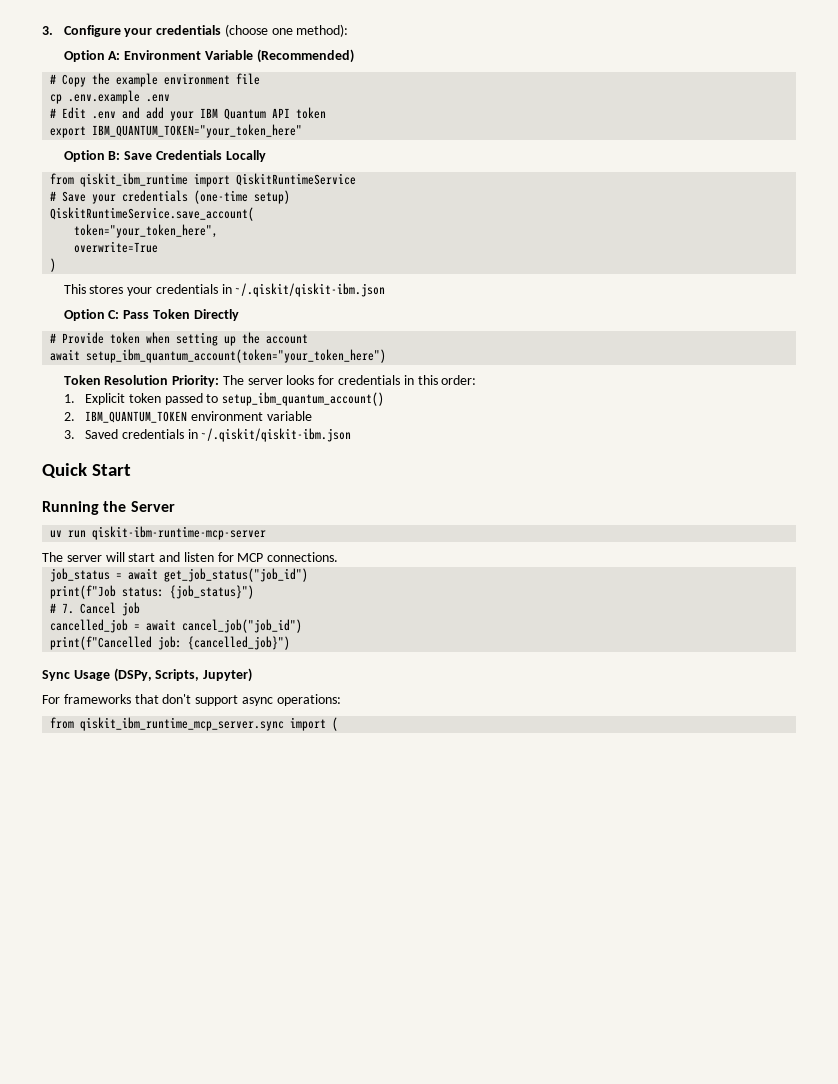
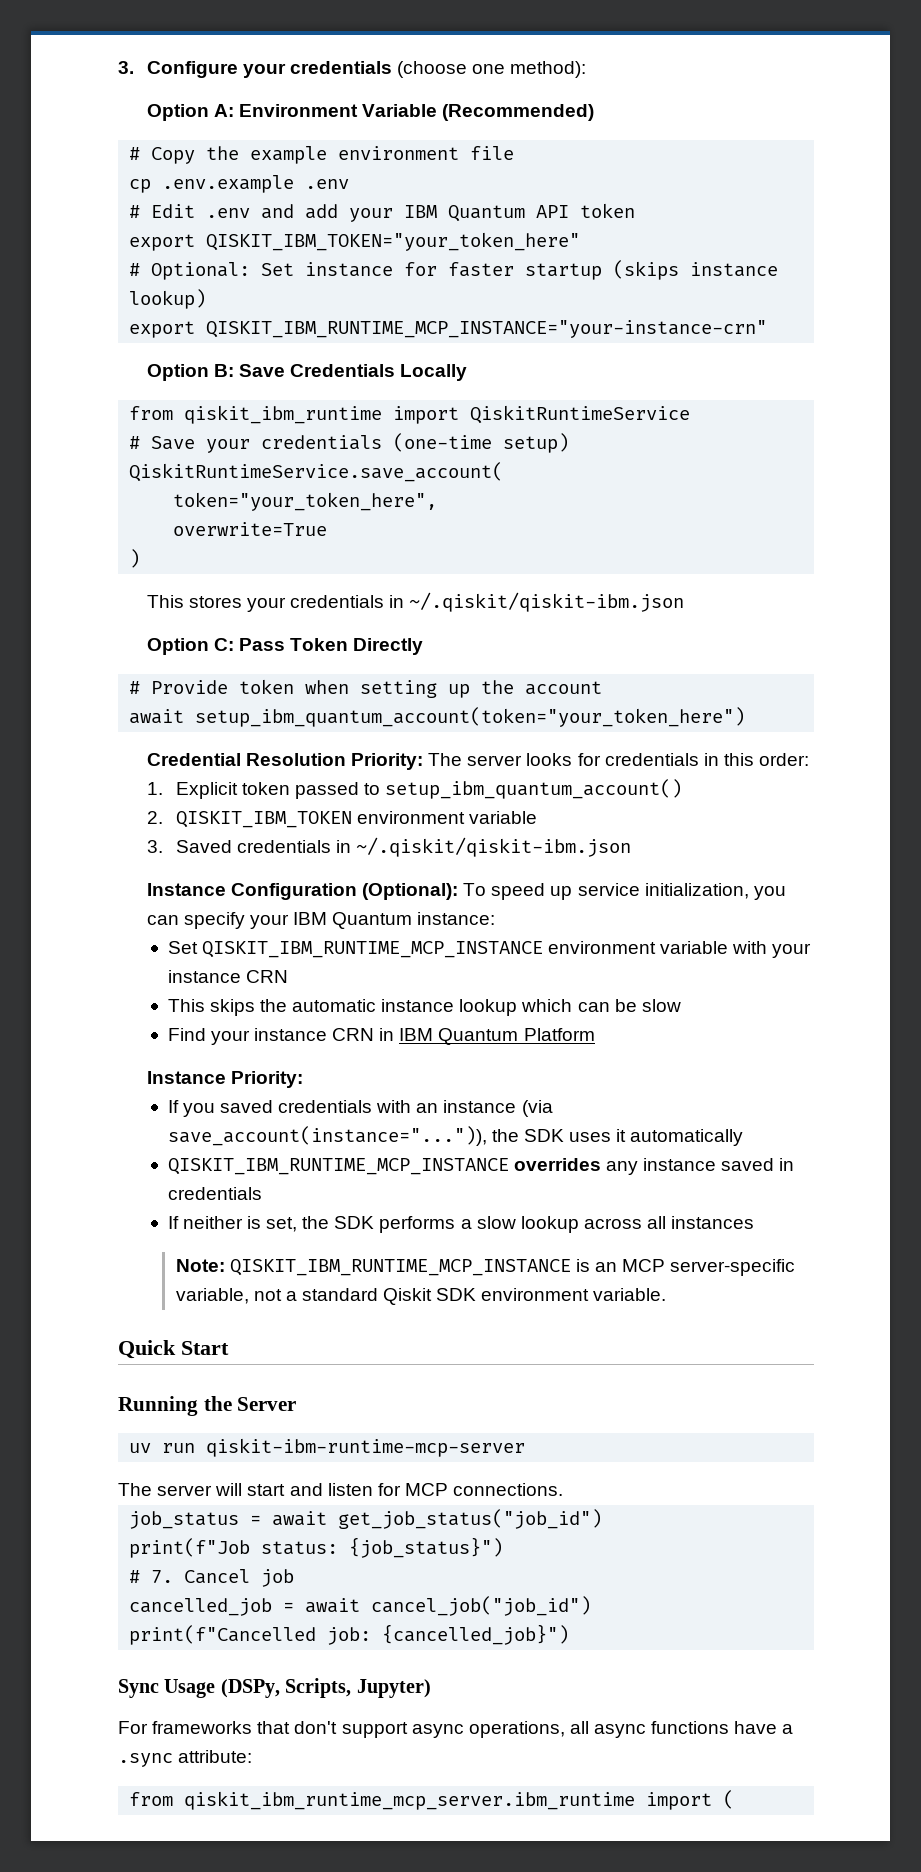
[92,124,303,138] IBM_QUANTUM_TOKEN="your_token_here" -> [206,232,581,251] [129,260,779,280] [129,289,207,309] [129,320,768,338] QISKIT_IBM_TOKEN="your_token_here" // # Optional: Set instance for faster startup (skips instance lookup) // export QISKIT_IBM_RUNTIME_MCP_INSTANCE="your-instance-crn"
[63,375,101,385] Token -> [146,753,241,766] Credential
[85,411,188,423] IBM_QUANTUM_TOKEN -> [175,811,352,828] QISKIT_IBM_TOKEN
(352, 435) none -> [146,883,786,900] [146,912,496,929] [167,941,812,958] [167,970,288,983] [167,999,681,1016] [167,1028,595,1045] [146,1071,303,1088] [167,1100,553,1117] [167,1126,744,1146] [167,1158,795,1175] [167,1187,262,1200] [167,1216,755,1233] [175,1259,796,1276] [175,1288,667,1305] // Instance Configuration (Optional): To speed up service initialization, you can specify your IBM Quantum instance: // Set QISKIT_IBM_RUNTIME_MCP_INSTANCE environment variable with your instance CRN // This skips the automatic instance lookup which can be slow // Find your instance CRN in IBM Quantum Platform // Instance Priority: // If you saved credentials with an instance (via save_account(instance="...")), the SDK uses it automatically // QISKIT_IBM_RUNTIME_MCP_INSTANCE overrides any instance saved in credentials // If neither is set, the SDK performs a slow lookup across all instances // Note: QISKIT_IBM_RUNTIME_MCP_INSTANCE is an MCP server-specific variable, not a standard Qiskit SDK environment variable.
[276,694,341,706] [50,717,285,731] operations: // from qiskit_ibm_runtime_mcp_server.sync -> [468,1721,794,1738] [118,1750,253,1767] [129,1791,636,1810] operations, all async functions have a .sync attribute: // from qiskit_ibm_runtime_mcp_server.ibm_runtime

